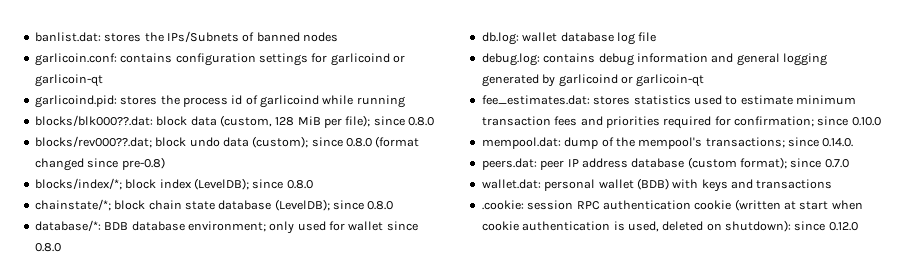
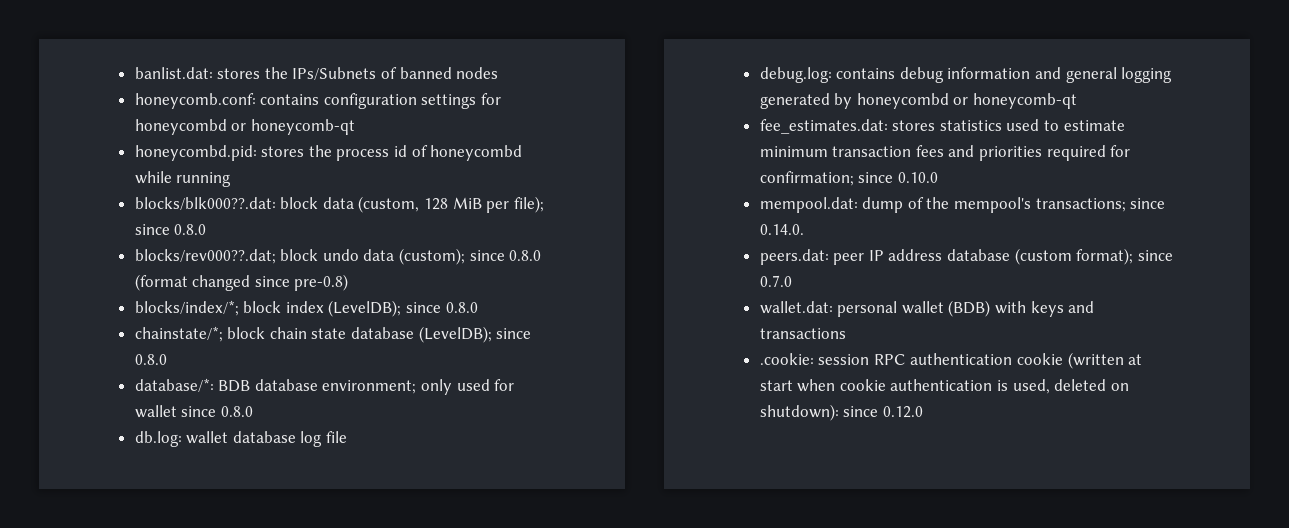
[34,53,117,66] garlicoin.conf: -> [134,93,256,109] honeycomb.conf:
[330,53,405,66] [34,74,103,87] [34,95,117,108] garlicoind or garlicoin-qt // garlicoind.pid: -> [134,119,355,135] [134,145,257,161] honeycombd or honeycomb-qt // honeycombd.pid:
[260,95,319,108] garlicoind -> [430,145,523,161] honeycombd
[558,74,705,87] garlicoind or garlicoin-qt -> [856,93,1078,109] honeycombd or honeycomb-qt

